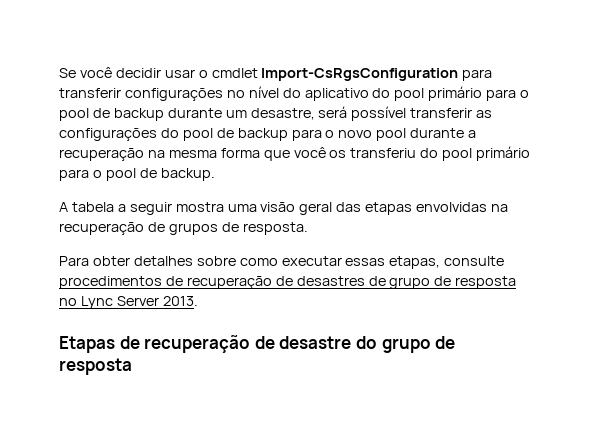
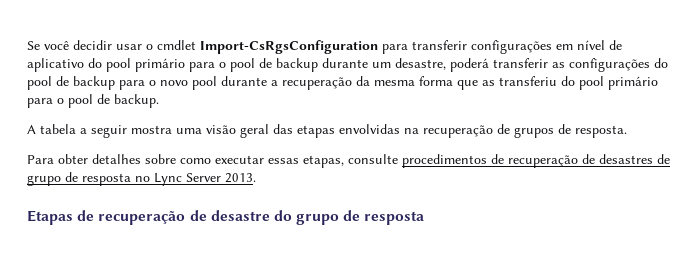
[226,86,301,98] no nível do -> [556,40,622,50] em nível de
[318,106,407,121] será possível -> [450,58,489,72] poderá
[147,150,165,158] na -> [356,76,370,86] da
[293,147,347,158] você os -> [482,80,495,86] as

